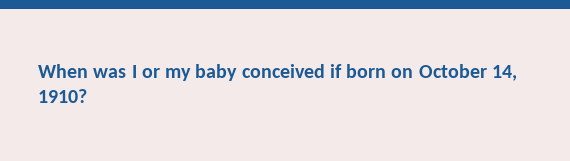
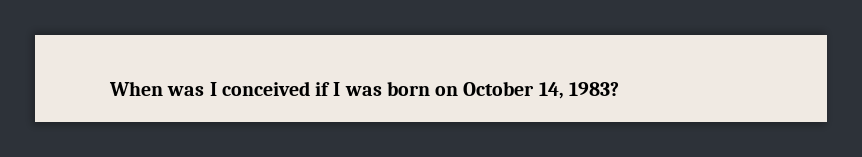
[141,64,342,81] or my baby conceived if -> [221,81,382,96] conceived if I was
[38,89,87,103] 1910? -> [568,82,619,96] 1983?

